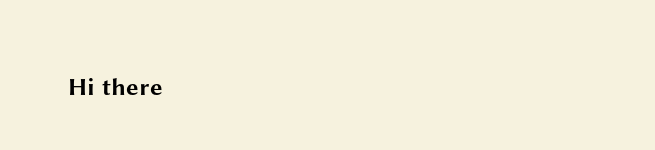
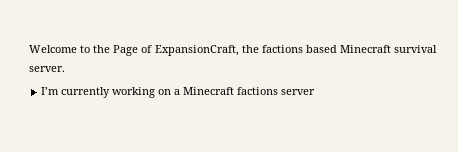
[68,78,163,95] Hi there -> [29,45,438,56] [29,66,65,72] [41,87,316,98] Welcome to the Page of ExpansionCraft, the factions based Minecraft survival server. // I’m currently working on a Minecraft factions server

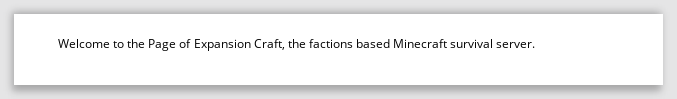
[154,45,239,56] ExpansionCraft, -> [193,39,285,51] Expansion Craft,
[41,87,316,98] // I’m currently working on a Minecraft factions server -> (536, 45) none

